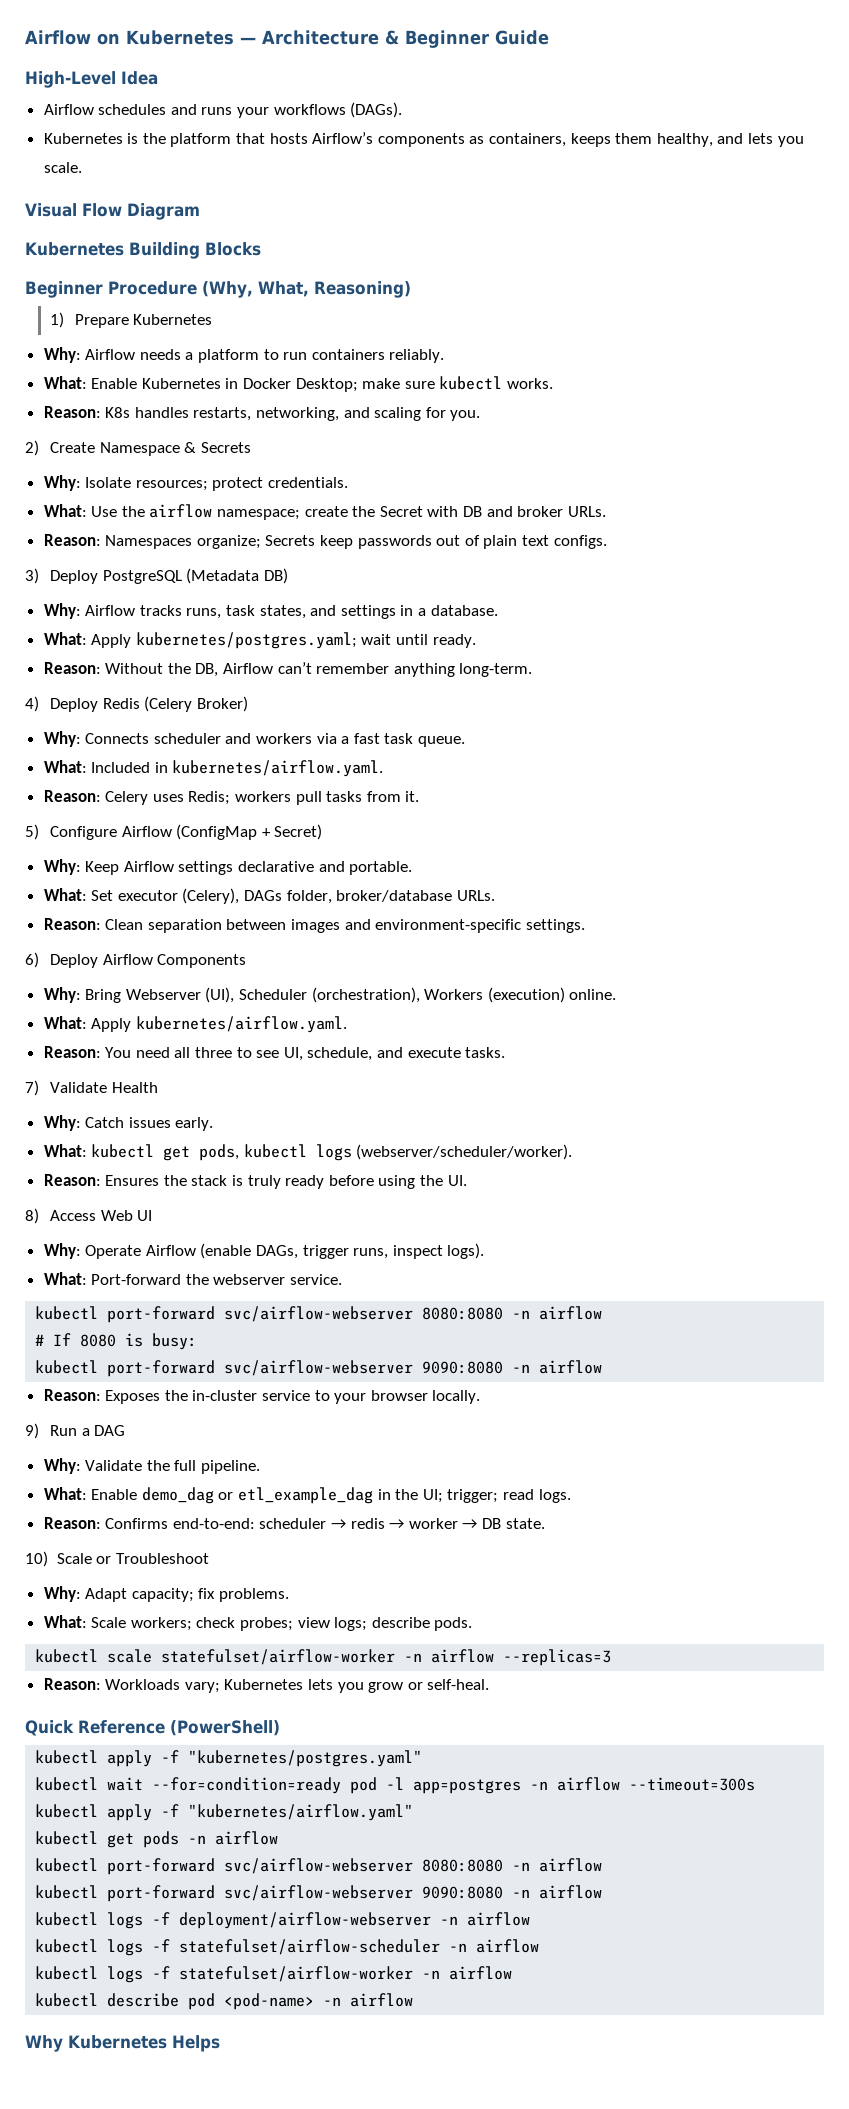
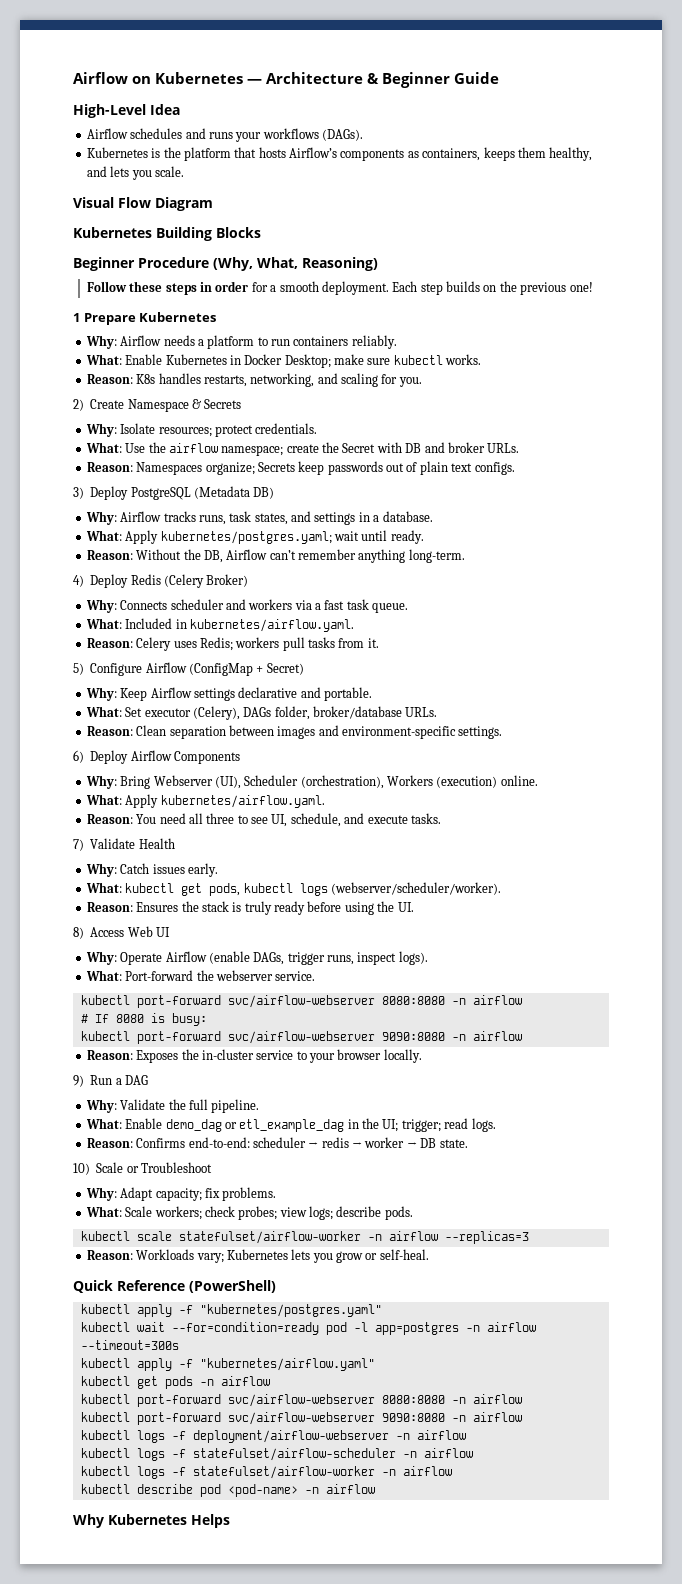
[49,312,64,328] 1) -> [86,281,593,295] [73,313,80,322] Follow these steps in order for a smooth deployment. Each step builds on the previous one! // 1

